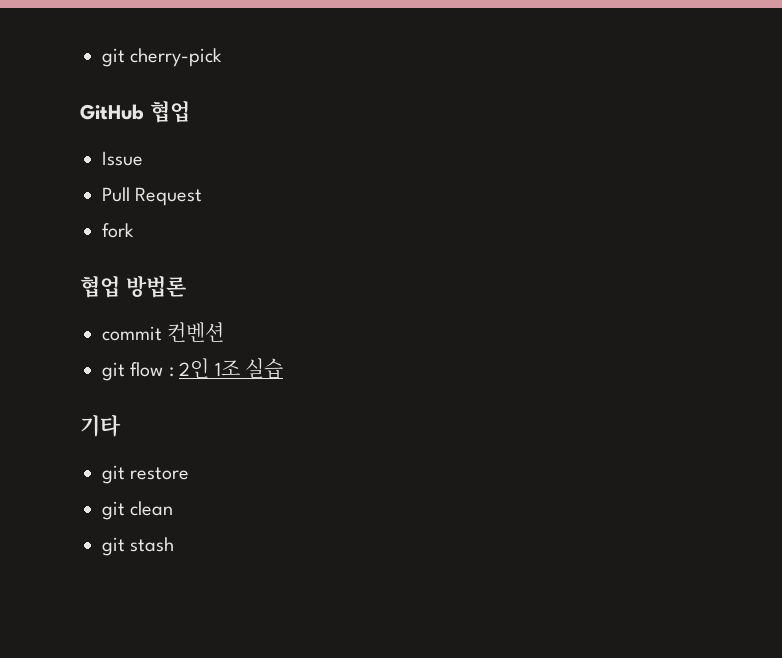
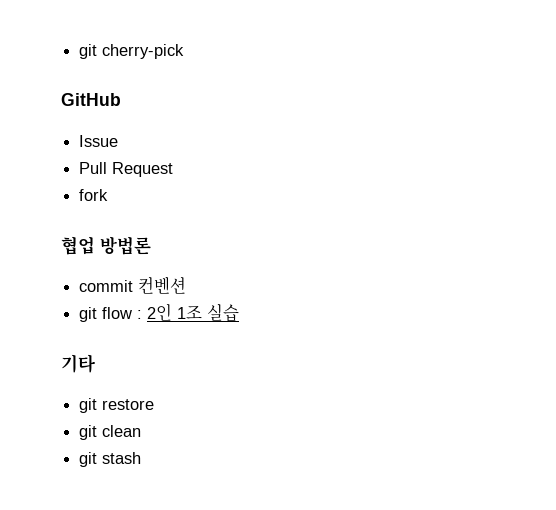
[150,100,190,123] 협업 -> (121, 99) none

